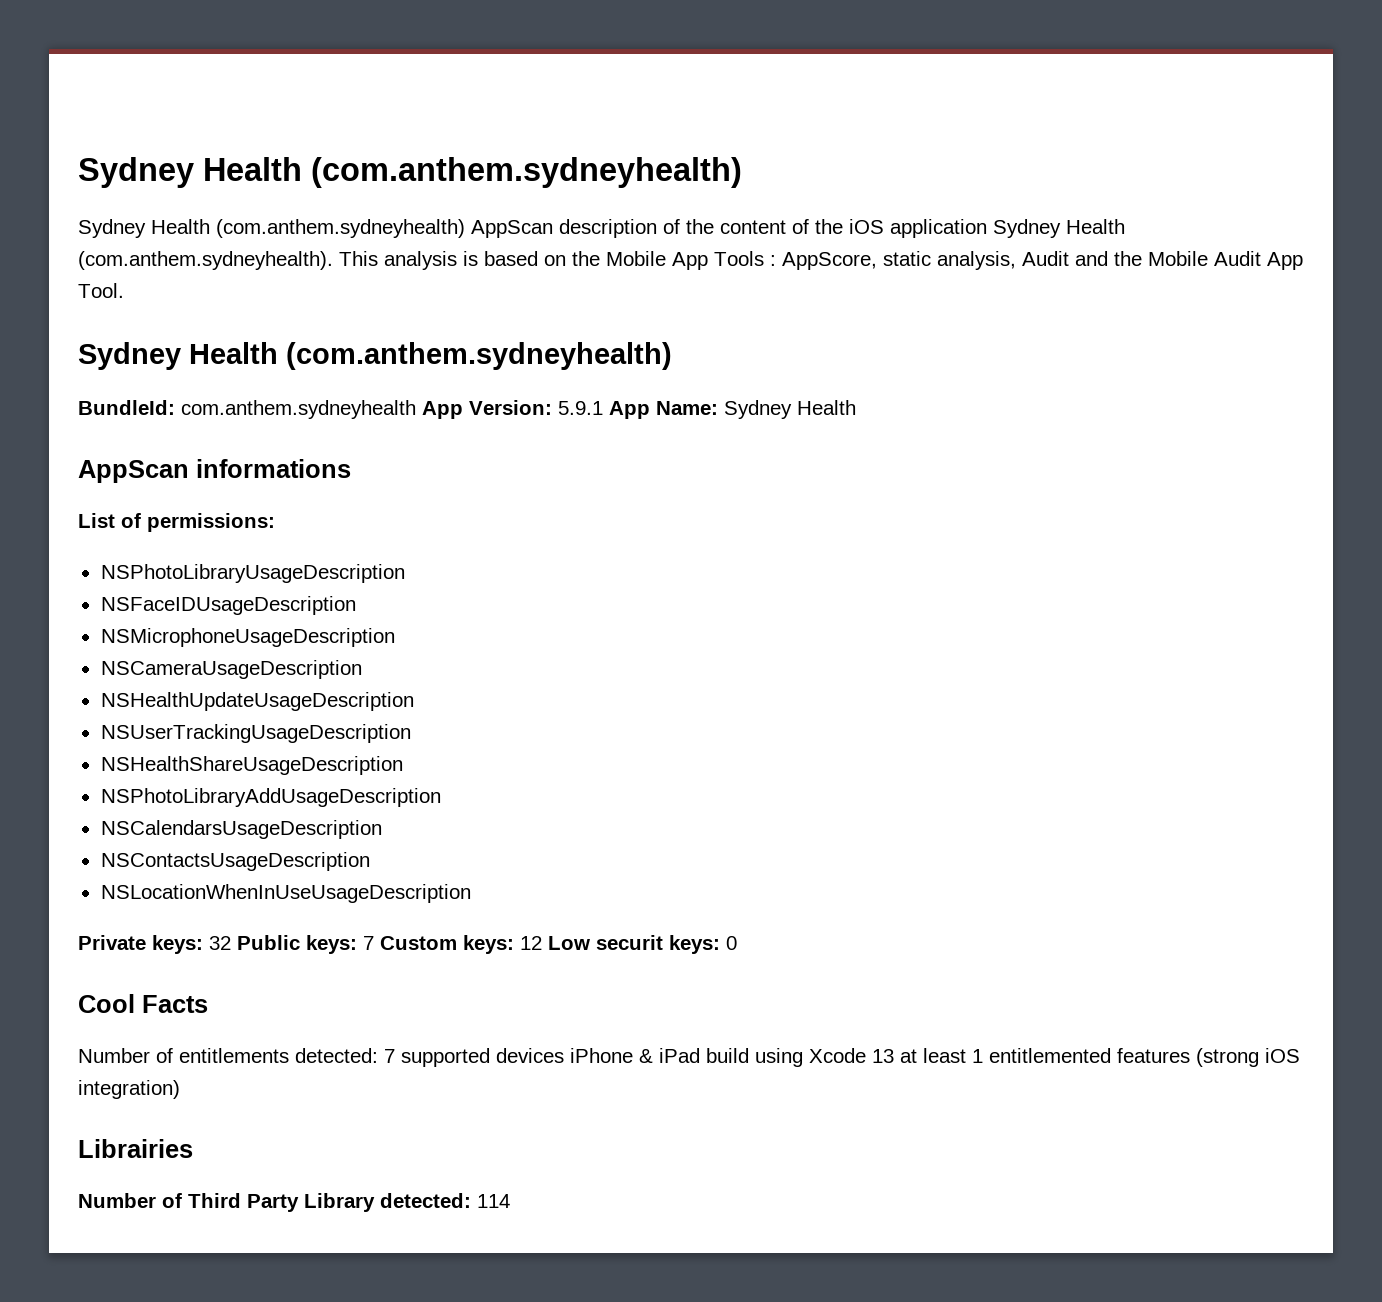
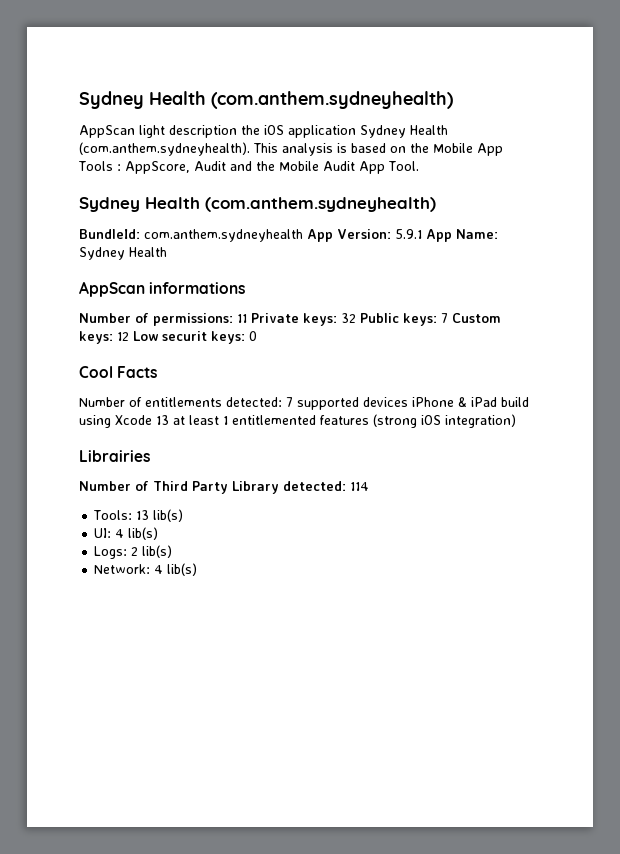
[78,157,742,188] [78,219,809,238] Sydney Health (com.anthem.sydneyhealth) // Sydney Health (com.anthem.sydneyhealth) AppScan description of the content of -> [79,91,453,109] [79,125,237,138] Sydney Health (com.anthem.sydneyhealth) // AppScan light description
[883,251,1016,270] static analysis, -> (190, 167) none
[78,513,115,528] List -> [79,313,131,323] Number
[100,564,405,583] [100,596,356,615] [100,628,395,647] [100,660,362,679] [100,692,414,711] [100,724,411,743] [100,756,403,775] [100,788,441,807] [100,820,382,839] [100,852,370,871] [100,884,471,903] // NSPhotoLibraryUsageDescription // NSFaceIDUsageDescription // NSMicrophoneUsageDescription // NSCameraUsageDescription // NSHealthUpdateUsageDescription // NSUserTrackingUsageDescription // NSHealthShareUsageDescription // NSPhotoLibraryAddUsageDescription // NSCalendarsUsageDescription // NSContactsUsageDescription // NSLocationWhenInUseUsageDescription // -> [237,314,247,323] 11
(510, 1201) none -> [93,509,184,522] [94,527,159,540] [94,545,173,559] [94,563,198,576] // Tools: 13 lib(s) // UI: 4 lib(s) // Logs: 2 lib(s) // Network: 4 lib(s)

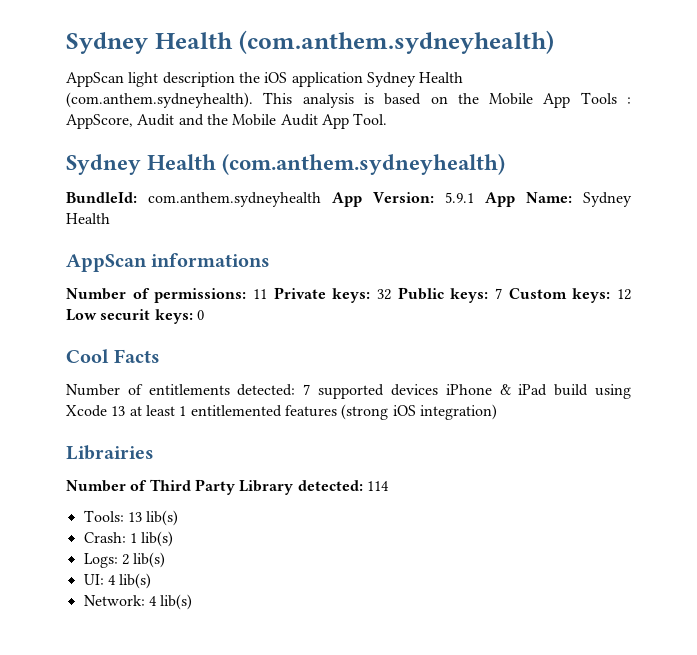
[94,528,125,538] UI: 4 -> [83,532,137,543] Crash: 1
(173, 551) none -> [83,573,152,589] // UI: 4 lib(s)

